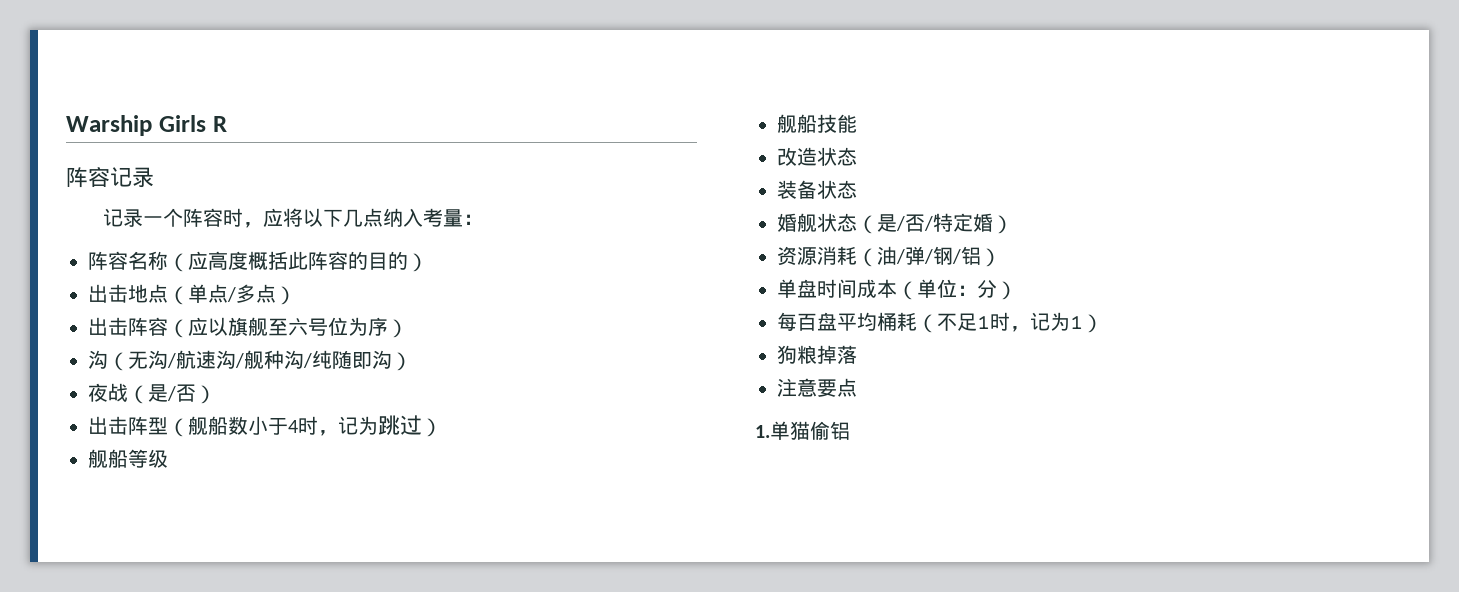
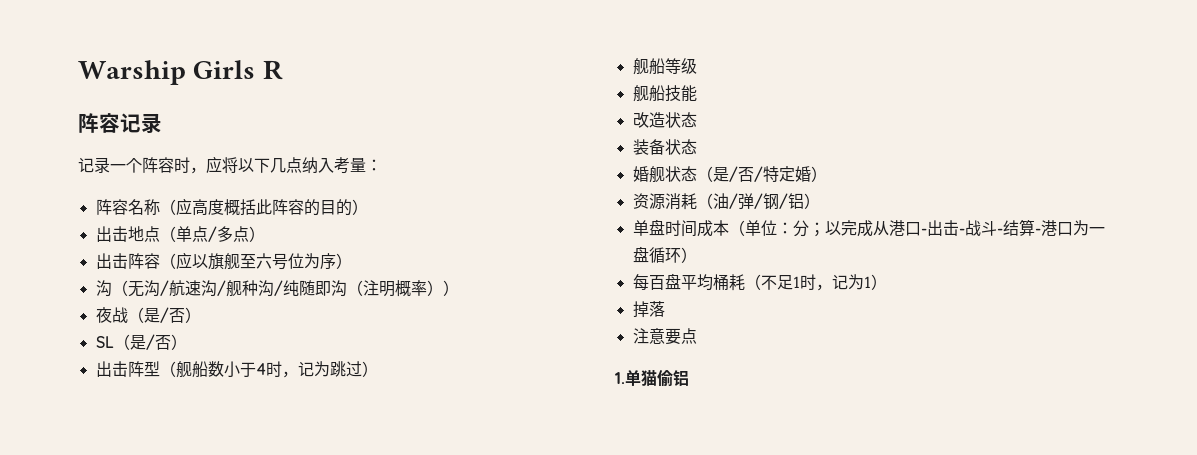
(392, 359) none -> [346,280,443,297] （注明概率）
(216, 394) none -> [95,334,187,350] // SL（是/否）
(997, 288) none -> [808,219,1105,237] [632,246,681,263] ；以完成从港口-出击-战斗-结算-港口为一盘循环
[777,345,817,364] 狗粮 -> (887, 282) none

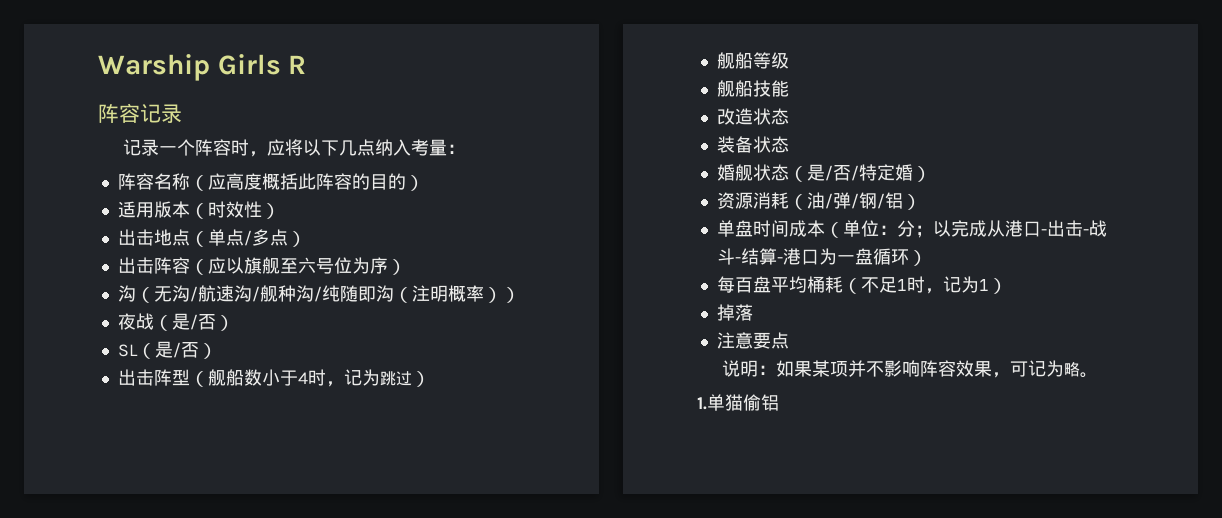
(368, 207) none -> [117,201,280,219] // 适用版本（时效性）
(697, 336) none -> [721,360,1098,378] // 说明：如果某项并不影响阵容效果，可记为略。

